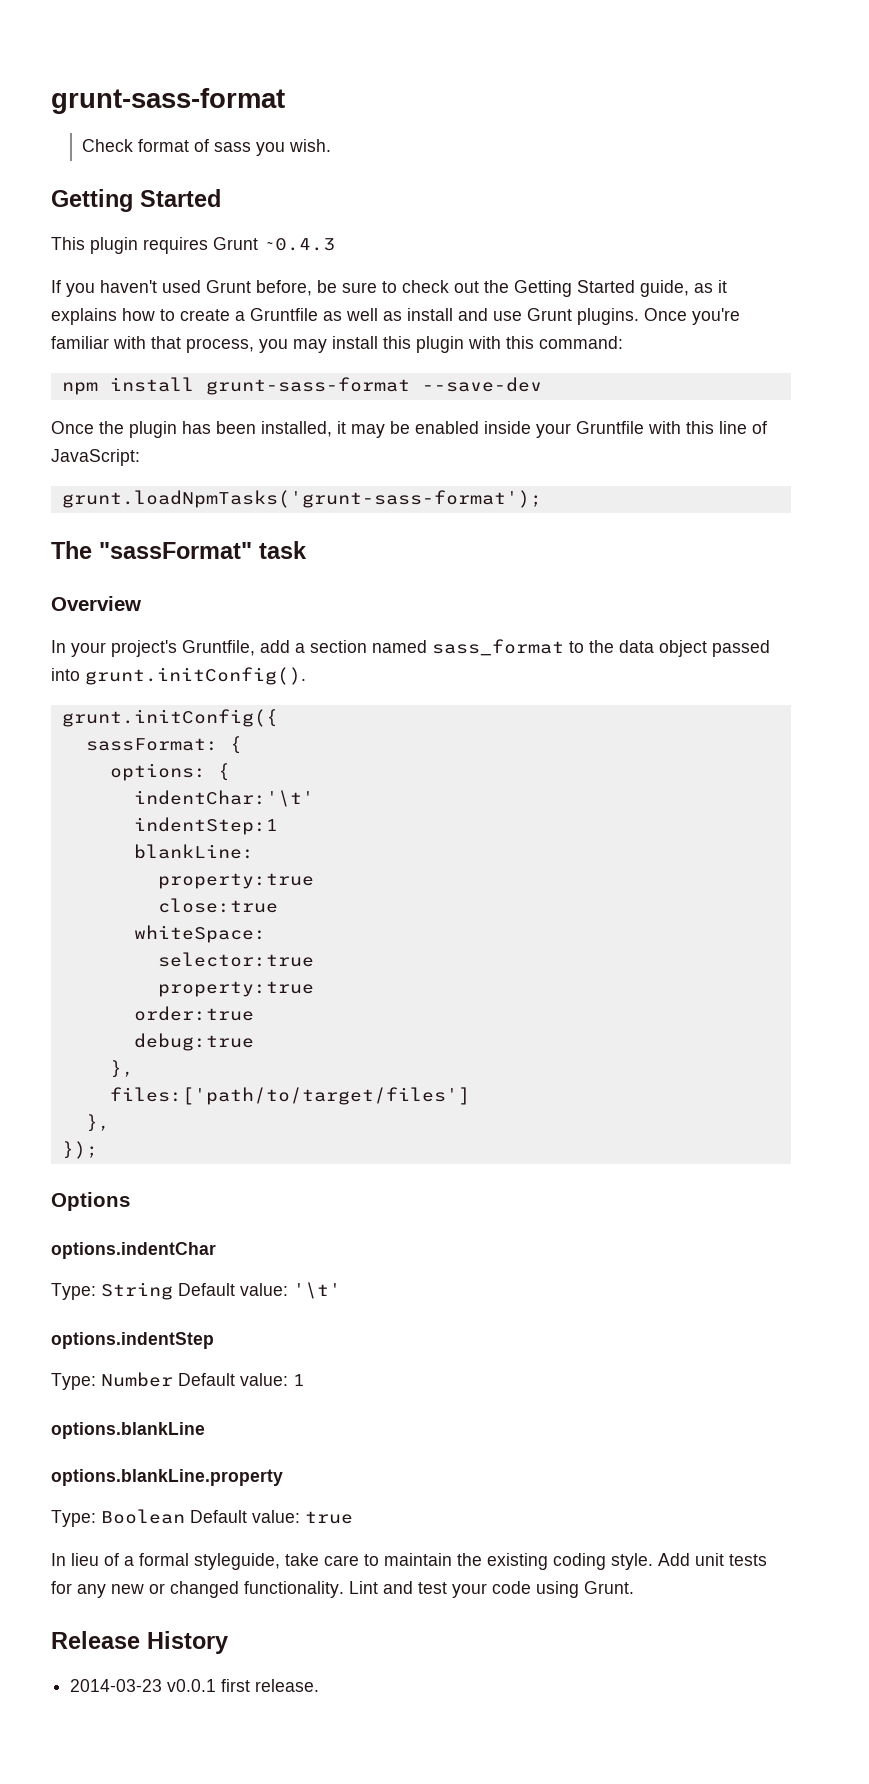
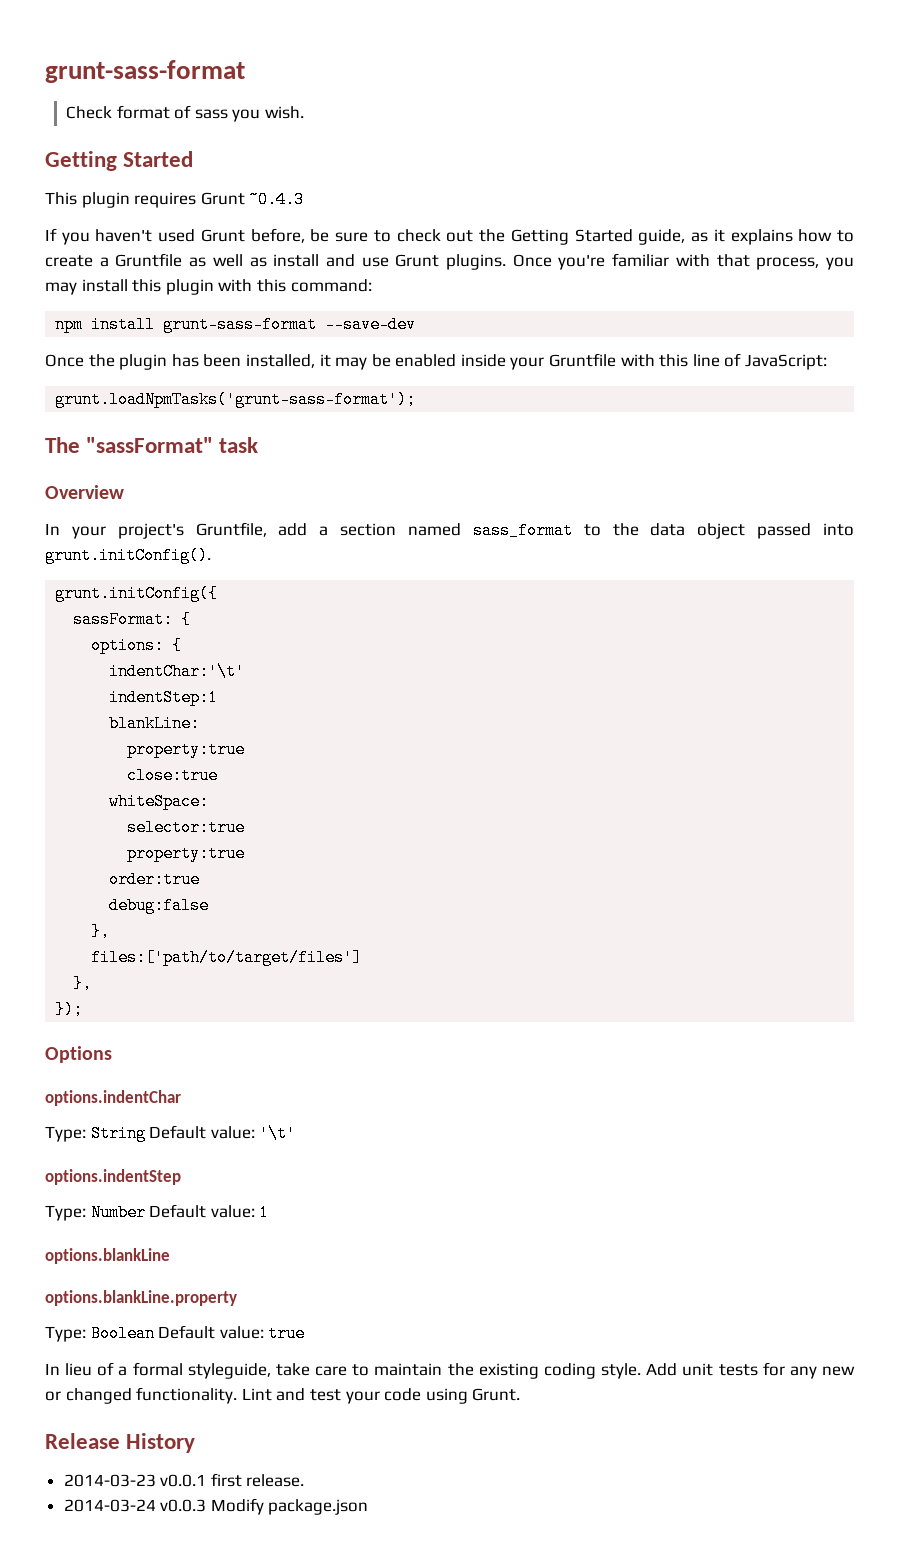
[133,1033,254,1051] debug:true -> [109,897,210,914] debug:false
(320, 1685) none -> [63,1498,369,1515] // 2014-03-24 v0.0.3 Modify package.json

